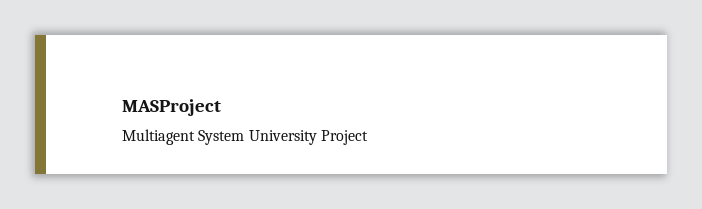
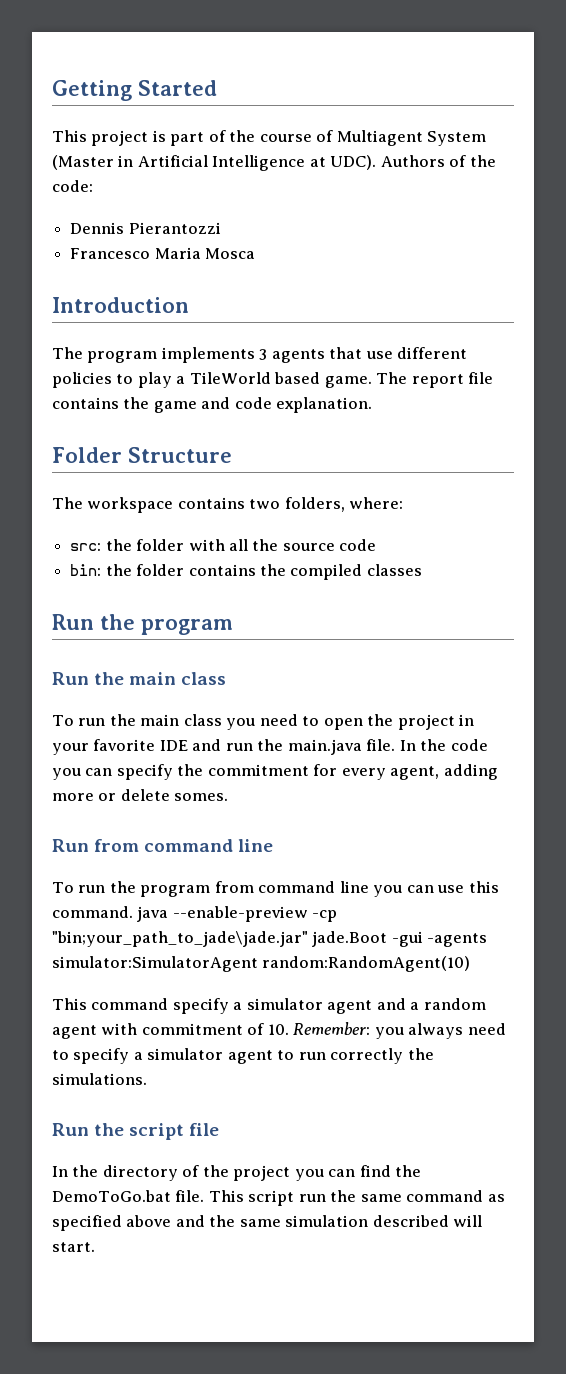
[122,99,221,116] [122,129,368,145] MASProject // Multiagent System University Project -> [52,80,217,101] [52,130,487,146] [52,155,496,171] [52,180,93,192] [70,222,221,234] [70,247,256,259] [52,297,189,313] [52,347,468,363] [52,372,494,388] [52,397,373,413] [52,447,232,463] [52,497,404,513] [70,539,377,551] [70,564,422,580] [52,614,233,635] [52,672,227,685] [52,714,474,730] [52,739,488,755] [52,764,498,780] [52,789,229,801] [52,839,274,852] [52,881,499,897] [52,906,338,922] [52,931,488,947] [52,956,471,972] [52,998,486,1014] [52,1022,506,1039] [52,1048,434,1064] [52,1073,147,1085] [52,1123,220,1140] [52,1165,422,1181] [52,1190,505,1206] [52,1215,483,1231] [52,1242,95,1252] Getting Started // This project is part of the course of Multiagent System (Master in Artificial Intelligence at UDC). Authors of the code: // Dennis Pierantozzi // Francesco Maria Mosca // Introduction // The program implements 3 agents that use different policies to play a TileWorld based game. The report file contains the game and code explanation. // Folder Structure // The workspace contains two folders, where: // src: the folder with all the source code // bin: the folder contains the compiled classes // Run the program // Run the main class // To run the main class you need to open the project in your favorite IDE and run the main.java file. In the code you can specify the commitment for every agent, adding more or delete somes. // Run from command line // To run the program from command line you can use this command. java --enable-preview -cp "bin;your_path_to_jade\jade.jar" jade.Boot -gui -agents simulator:SimulatorAgent random:RandomAgent(10) // This command specify a simulator agent and a random agent with commitment of 10. Remember: you always need to specify a simulator agent to run correctly the simulations. // Run the script file // In the directory of the project you can find the DemoToGo.bat file. This script run the same command as specified above and the same simulation described will start.

